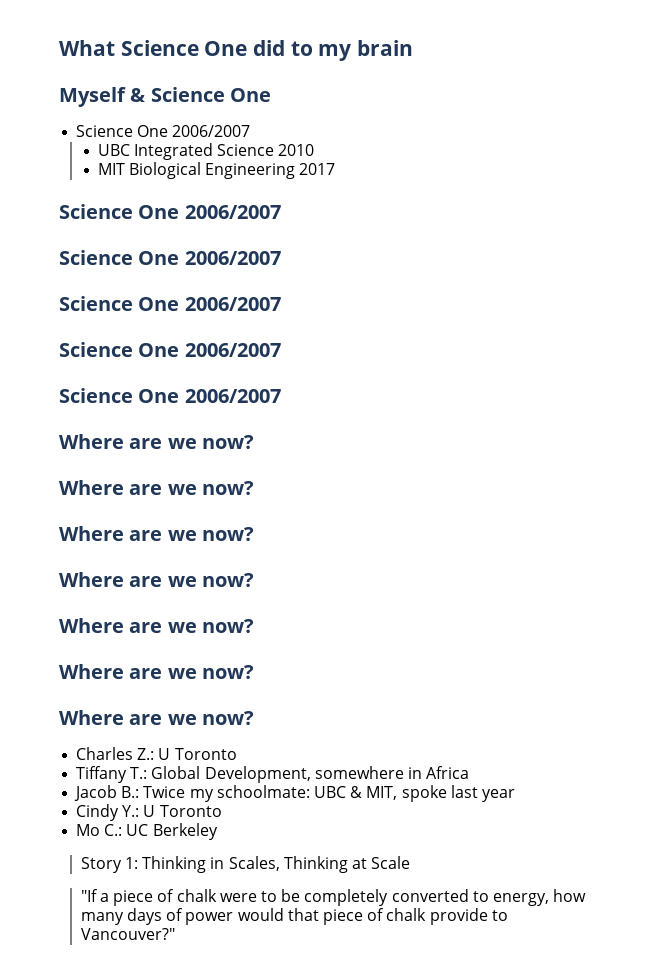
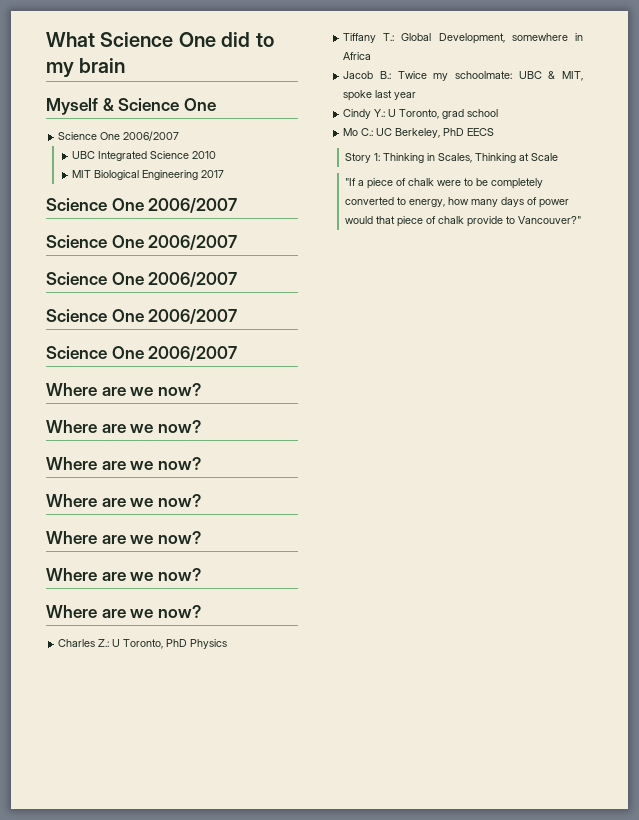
[174,748,237,760] Toronto -> [123,639,228,649] Toronto, PhD Physics
[159,805,222,817] Toronto -> [399,109,499,119] Toronto, grad school
[152,823,218,840] Berkeley -> [395,128,495,138] Berkeley, PhD EECS

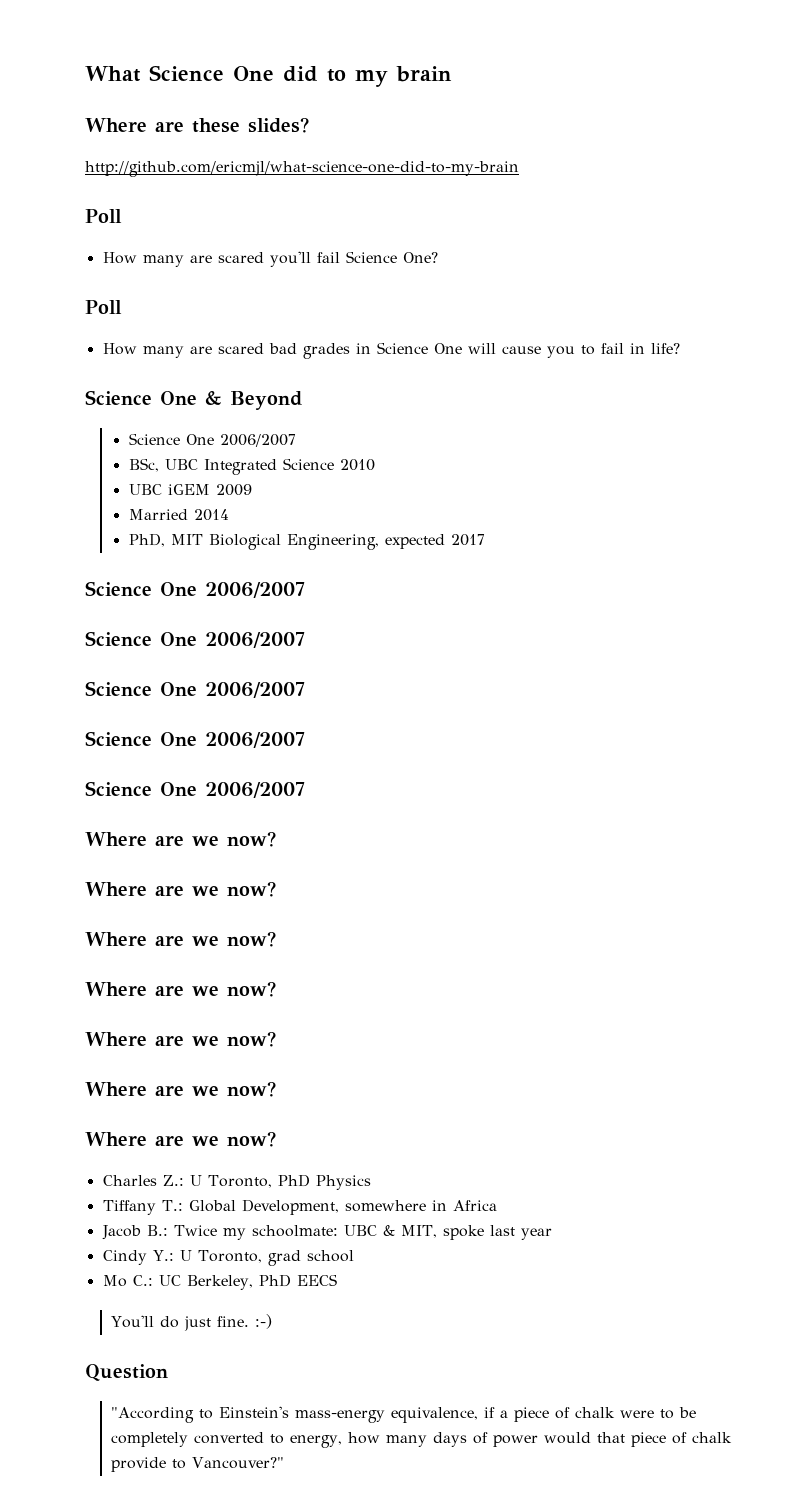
[46,98,216,115] [58,131,180,141] Myself & Science One // Science One 2006/2007 // -> [85,117,309,133] [85,161,519,177] [85,209,122,223] [102,251,438,267] [85,300,122,314] [102,342,680,359] [85,390,302,410] [128,433,296,447] [128,458,159,472] Where are these slides? // http://github.com/ericmjl/what-science-one-did-to-my-brain // Poll // How many are scared you'll fail Science One? // Poll // How many are scared bad grades in Science One will cause you to fail in life? // Science One & Beyond // Science One 2006/2007 // BSc,
[71,170,198,180] MIT Biological Engineering -> [128,484,252,496] [128,509,229,521] [128,533,445,550] UBC iGEM 2009 // Married 2014 // PhD, MIT Biological Engineering, expected
[344,153,558,163] [344,178,356,186] Story 1: Thinking in Scales, Thinking at Scale // "If -> [111,1314,273,1331] [85,1364,168,1382] [111,1406,496,1423] You'll do just fine. :-) // Question // "According to Einstein's mass-energy equivalence, if

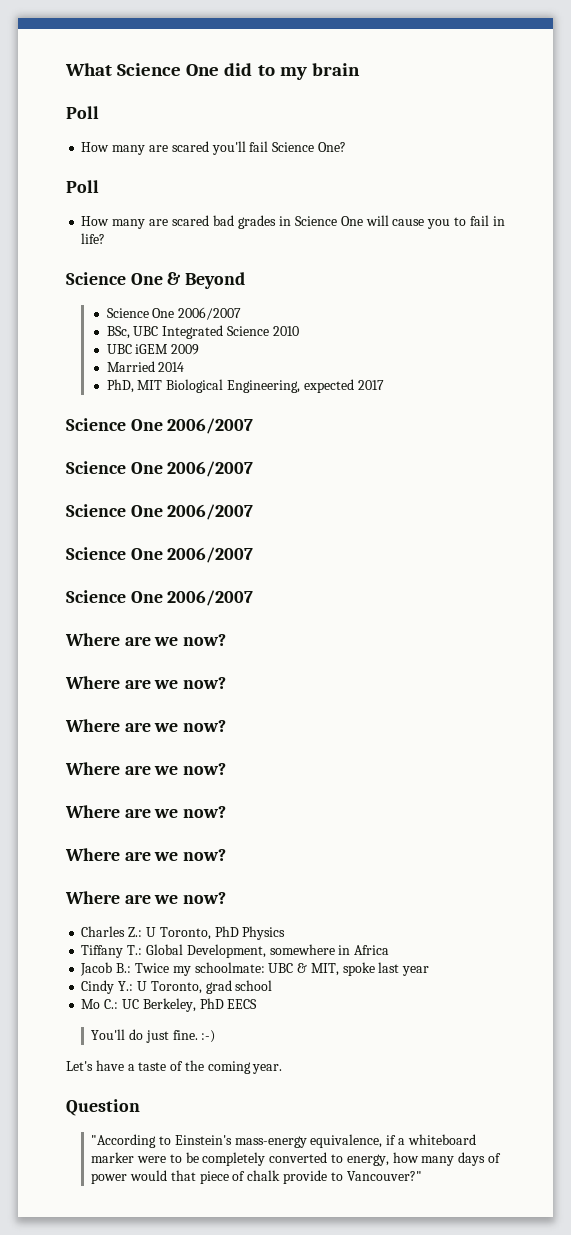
[85,117,309,133] [85,161,519,177] // Where are these slides? // http://github.com/ericmjl/what-science-one-did-to-my-brain -> (360, 69) none
(273, 1321) none -> [66,1060,283,1074] // Let's have a taste of the coming year.
[514,1407,616,1422] piece of chalk -> [407,1134,476,1145] [91,1152,135,1163] whiteboard marker

